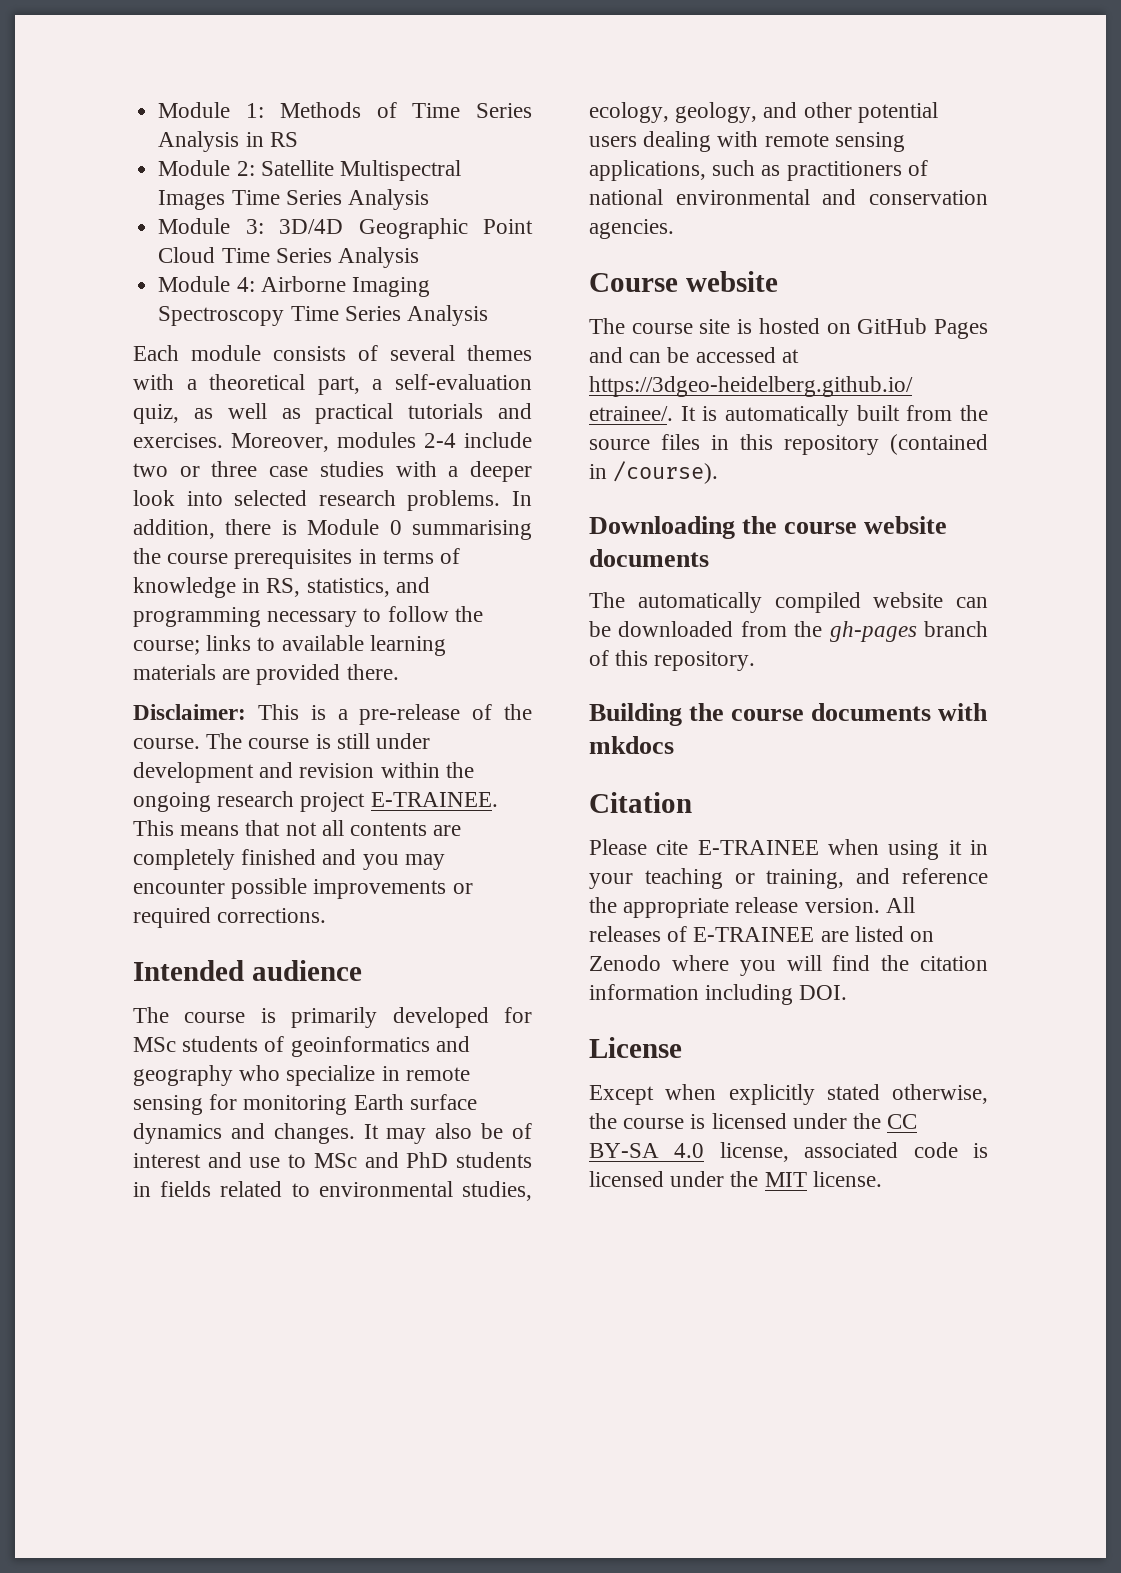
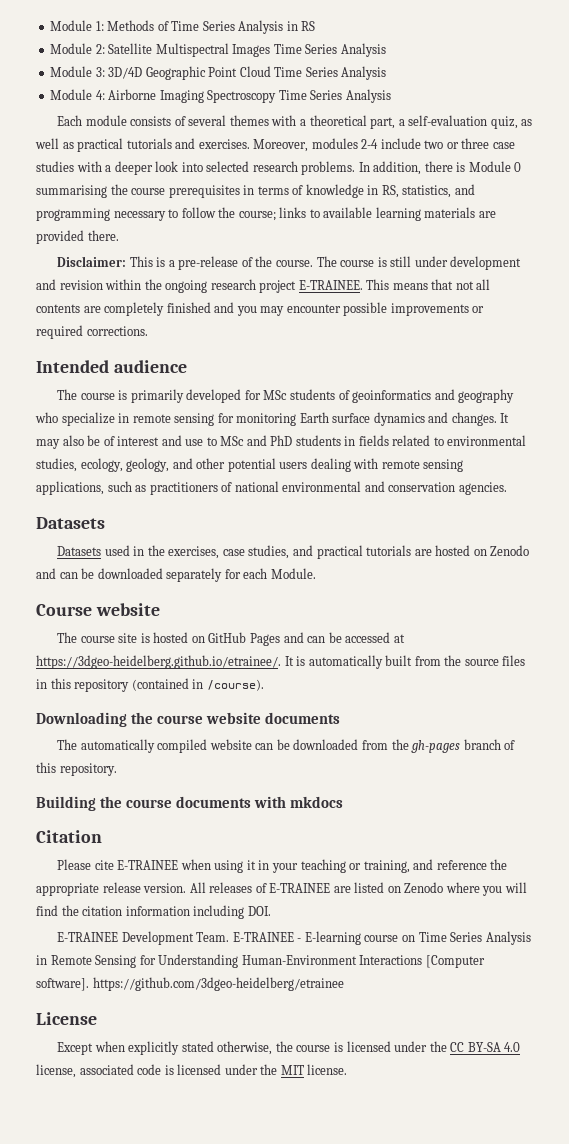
(674, 229) none -> [36,517,105,529] [57,545,530,559] [36,568,316,582] // Datasets // Datasets used in the exercises, case studies, and practical tutorials are hosted on Zenodo and can be downloaded separately for each Module.
(848, 992) none -> [57,931,531,945] [36,954,485,968] [36,977,344,991] // E-TRAINEE Development Team. E-TRAINEE - E-learning course on Time Series Analysis in Remote Sensing for Understanding Human-Environment Interactions [Computer software]. https://github.com/3dgeo-heidelberg/etrainee

